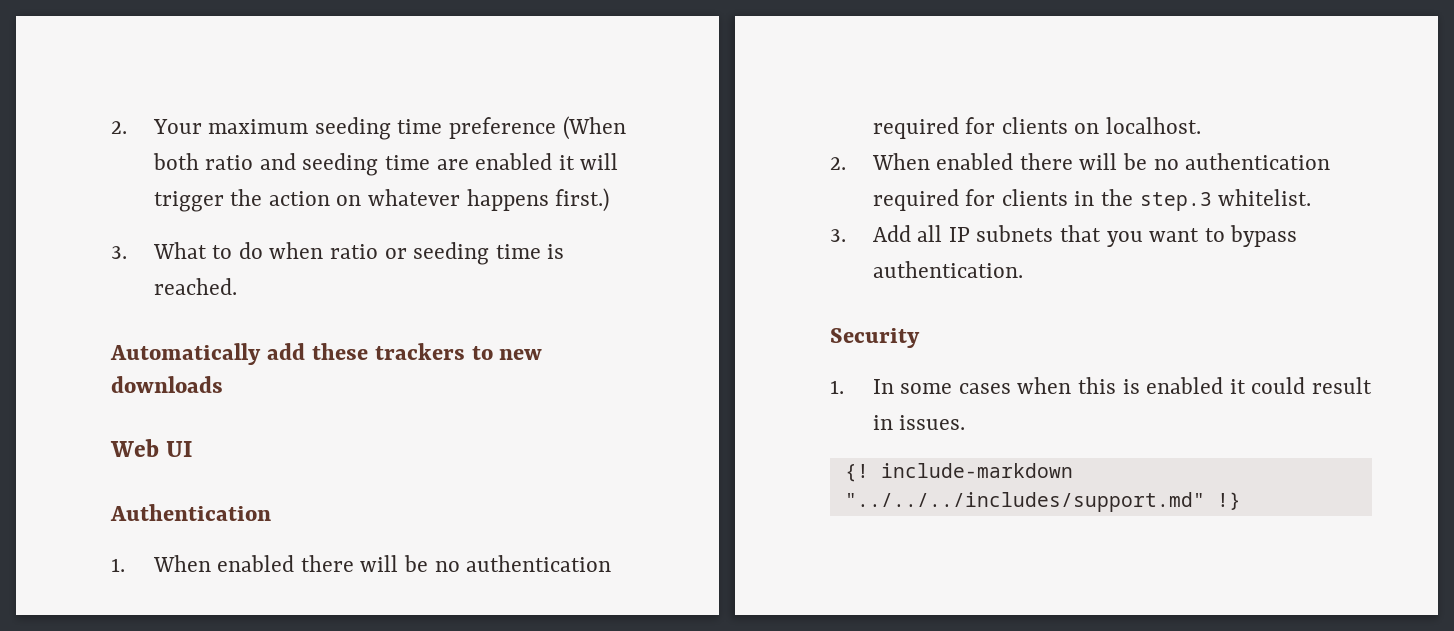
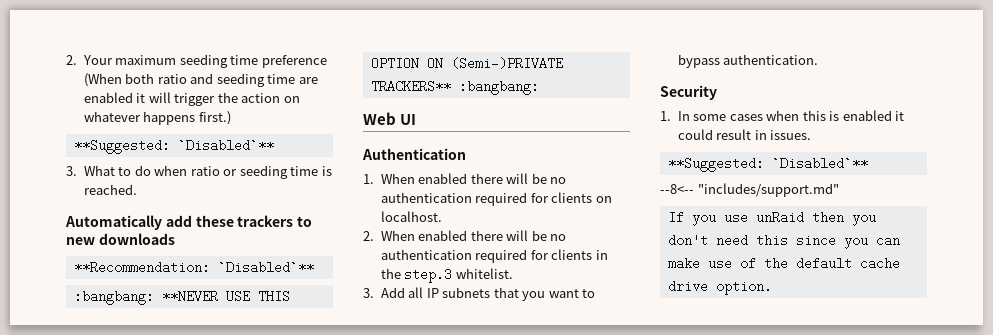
(610, 200) none -> [73,139,274,154] // **Suggested: `Disabled`**
(223, 384) none -> [73,261,314,274] [73,290,290,305] [370,57,563,70] [370,80,539,95] // **Recommendation: `Disabled`** // :bangbang: **NEVER USE THIS OPTION ON (Semi-)PRIVATE TRACKERS** :bangbang:
[844,463,1073,482] [844,492,1241,512] {! include-markdown "../../../includes/support.md" !} -> [667,157,868,172] [660,183,839,197] [667,211,876,226] [667,234,900,249] [667,257,900,270] [667,280,772,295] **Suggested: `Disabled`** // --8<-- "includes/support.md" // If you use unRaid then you don't need this since you can make use of the default cache drive option.

